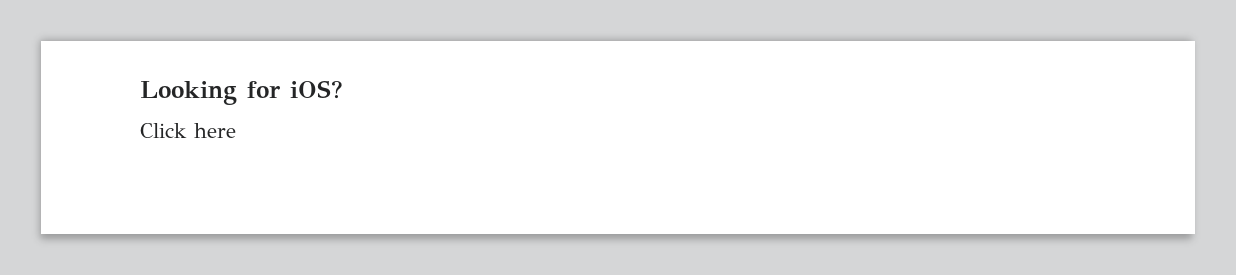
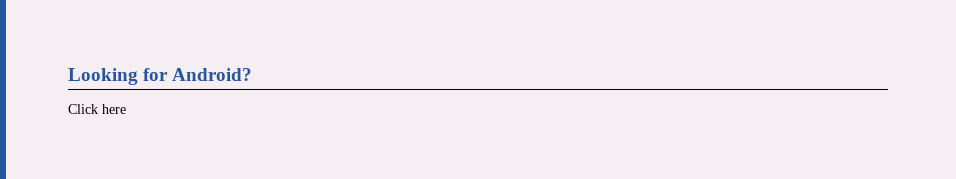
[290,80,343,99] iOS? -> [172,68,253,81] Android?

